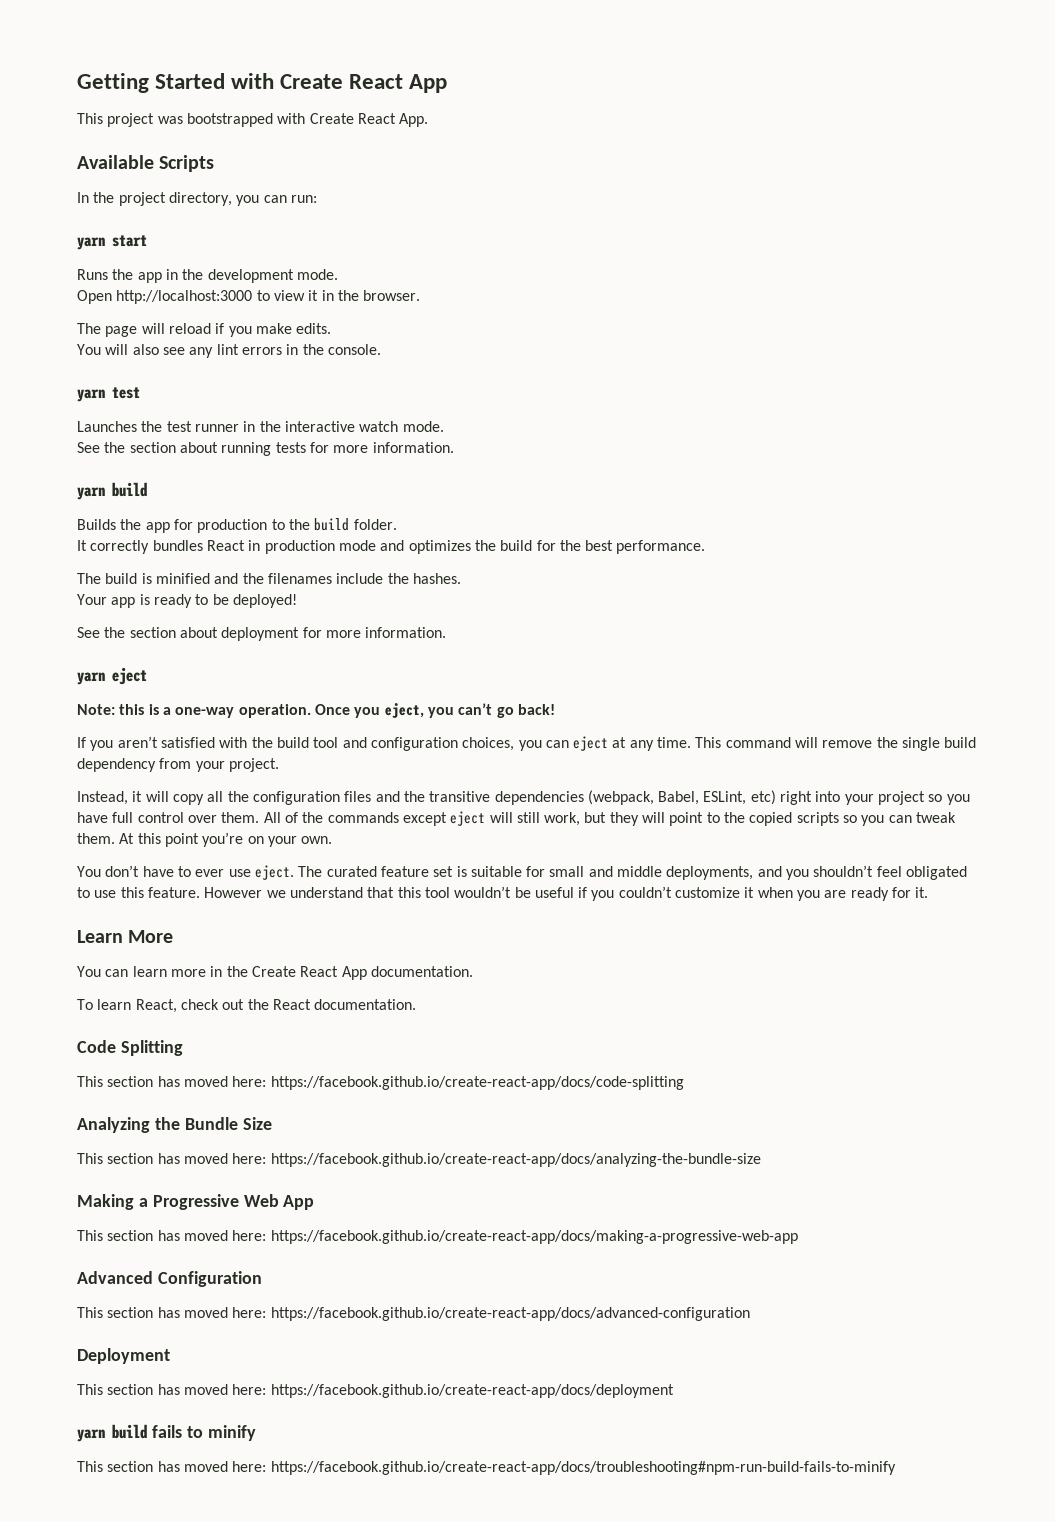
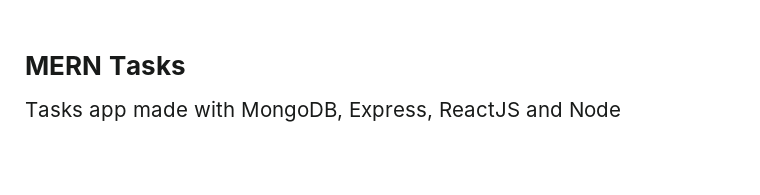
[77,73,448,93] [77,113,429,127] [77,155,215,172] [77,192,317,206] [77,235,147,250] [77,269,338,283] [77,290,421,304] [77,323,332,337] [77,344,381,358] [77,387,140,402] [77,421,444,432] [77,442,454,456] [77,482,147,500] [77,518,397,533] [77,540,706,554] [77,573,461,584] [77,594,297,608] [77,627,447,641] [77,667,147,685] [77,703,555,718] [77,736,977,751] [77,758,279,772] [77,790,970,805] [77,811,957,826] [77,832,333,847] [77,865,968,880] [77,886,929,901] [77,930,174,943] [77,966,473,980] [77,999,417,1013] [77,1040,183,1056] [77,1076,684,1090] [77,1117,272,1133] [77,1153,761,1167] [77,1194,315,1210] [77,1230,798,1244] [77,1271,262,1287] [77,1307,750,1321] [77,1348,170,1364] [77,1384,674,1398] [77,1424,256,1442] [77,1461,896,1475] Getting Started with Create React App // This project was bootstrapped with Create React App. // Available Scripts // In the project directory, you can run: // yarn start // Runs the app in the development mode. // Open http://localhost:3000 to view it in the browser. // The page will reload if you make edits. // You will also see any lint errors in the console. // yarn test // Launches the test runner in the interactive watch mode. // See the section about running tests for more information. // yarn build // Builds the app for production to the build folder. // It correctly bundles React in production mode and optimizes the build for the best performance. // The build is minified and the filenames include the hashes. // Your app is ready to be deployed! // See the section about deployment for more information. // yarn eject // Note: this is a one-way operation. Once you eject, you can’t go back! // If you aren’t satisfied with the build tool and configuration choices, you can eject at any time. This command will remove the single build dependency from your project. // Instead, it will copy all the configuration files and the transitive dependencies (webpack, Babel, ESLint, etc) right into your project so you have full control over them. All of the commands except eject will still work, but they will point to the copied scripts so you can tweak them. At this point you’re on your own. // You don’t have to ever use eject. The curated feature set is suitable for small and middle deployments, and you shouldn’t feel obligated to use this feature. However we understand that this tool wouldn’t be useful if you couldn’t customize it when you are ready for it. // Learn More // You can learn more in the Create React App documentation. // To learn React, check out the React documentation. // Code Splitting // This section has moved here: https://facebook.github.io/create-react-app/docs/code-splitting // Analyzing the Bundle Size // This section has moved here: https://facebook.github.io/create-react-app/docs/analyzing-the-bundle-size // Making a Progressive Web App // This section has moved here: https://facebook.github.io/create-react-app/docs/making-a-progressive-web-app // Advanced Configuration // This section has moved here: https://facebook.github.io/create-react-app/docs/advanced-configuration // Deployment // This section has moved here: https://facebook.github.io/create-react-app/docs/deployment // yarn build fails to minify // This section has moved here: https://facebook.github.io/create-react-app/docs/troubleshooting#npm-run-build-fails-to-minify -> [25,56,187,75] [25,100,621,122] MERN Tasks // Tasks app made with MongoDB, Express, ReactJS and Node

